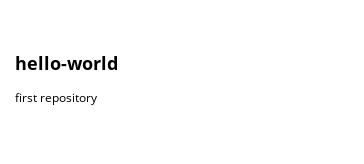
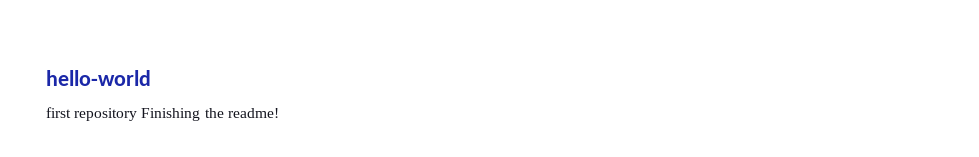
(99, 99) none -> [141,108,279,121] Finishing the readme!

